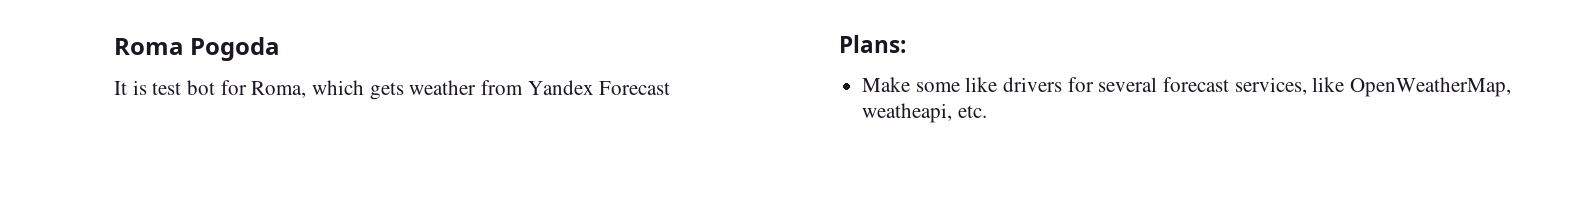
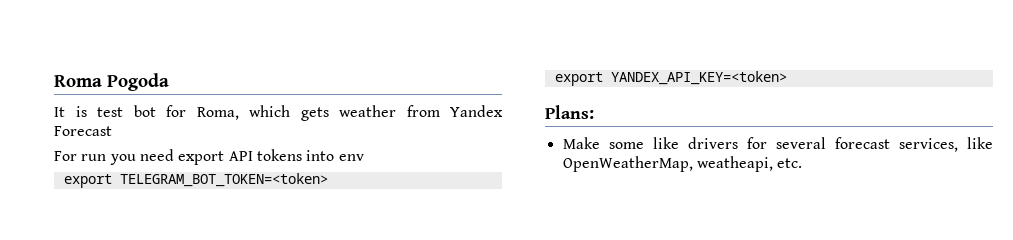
(671, 88) none -> [54,149,364,165] [63,173,328,188] [554,71,787,86] // For run you need export API tokens into env // export TELEGRAM_BOT_TOKEN=<token> // export YANDEX_API_KEY=<token>

